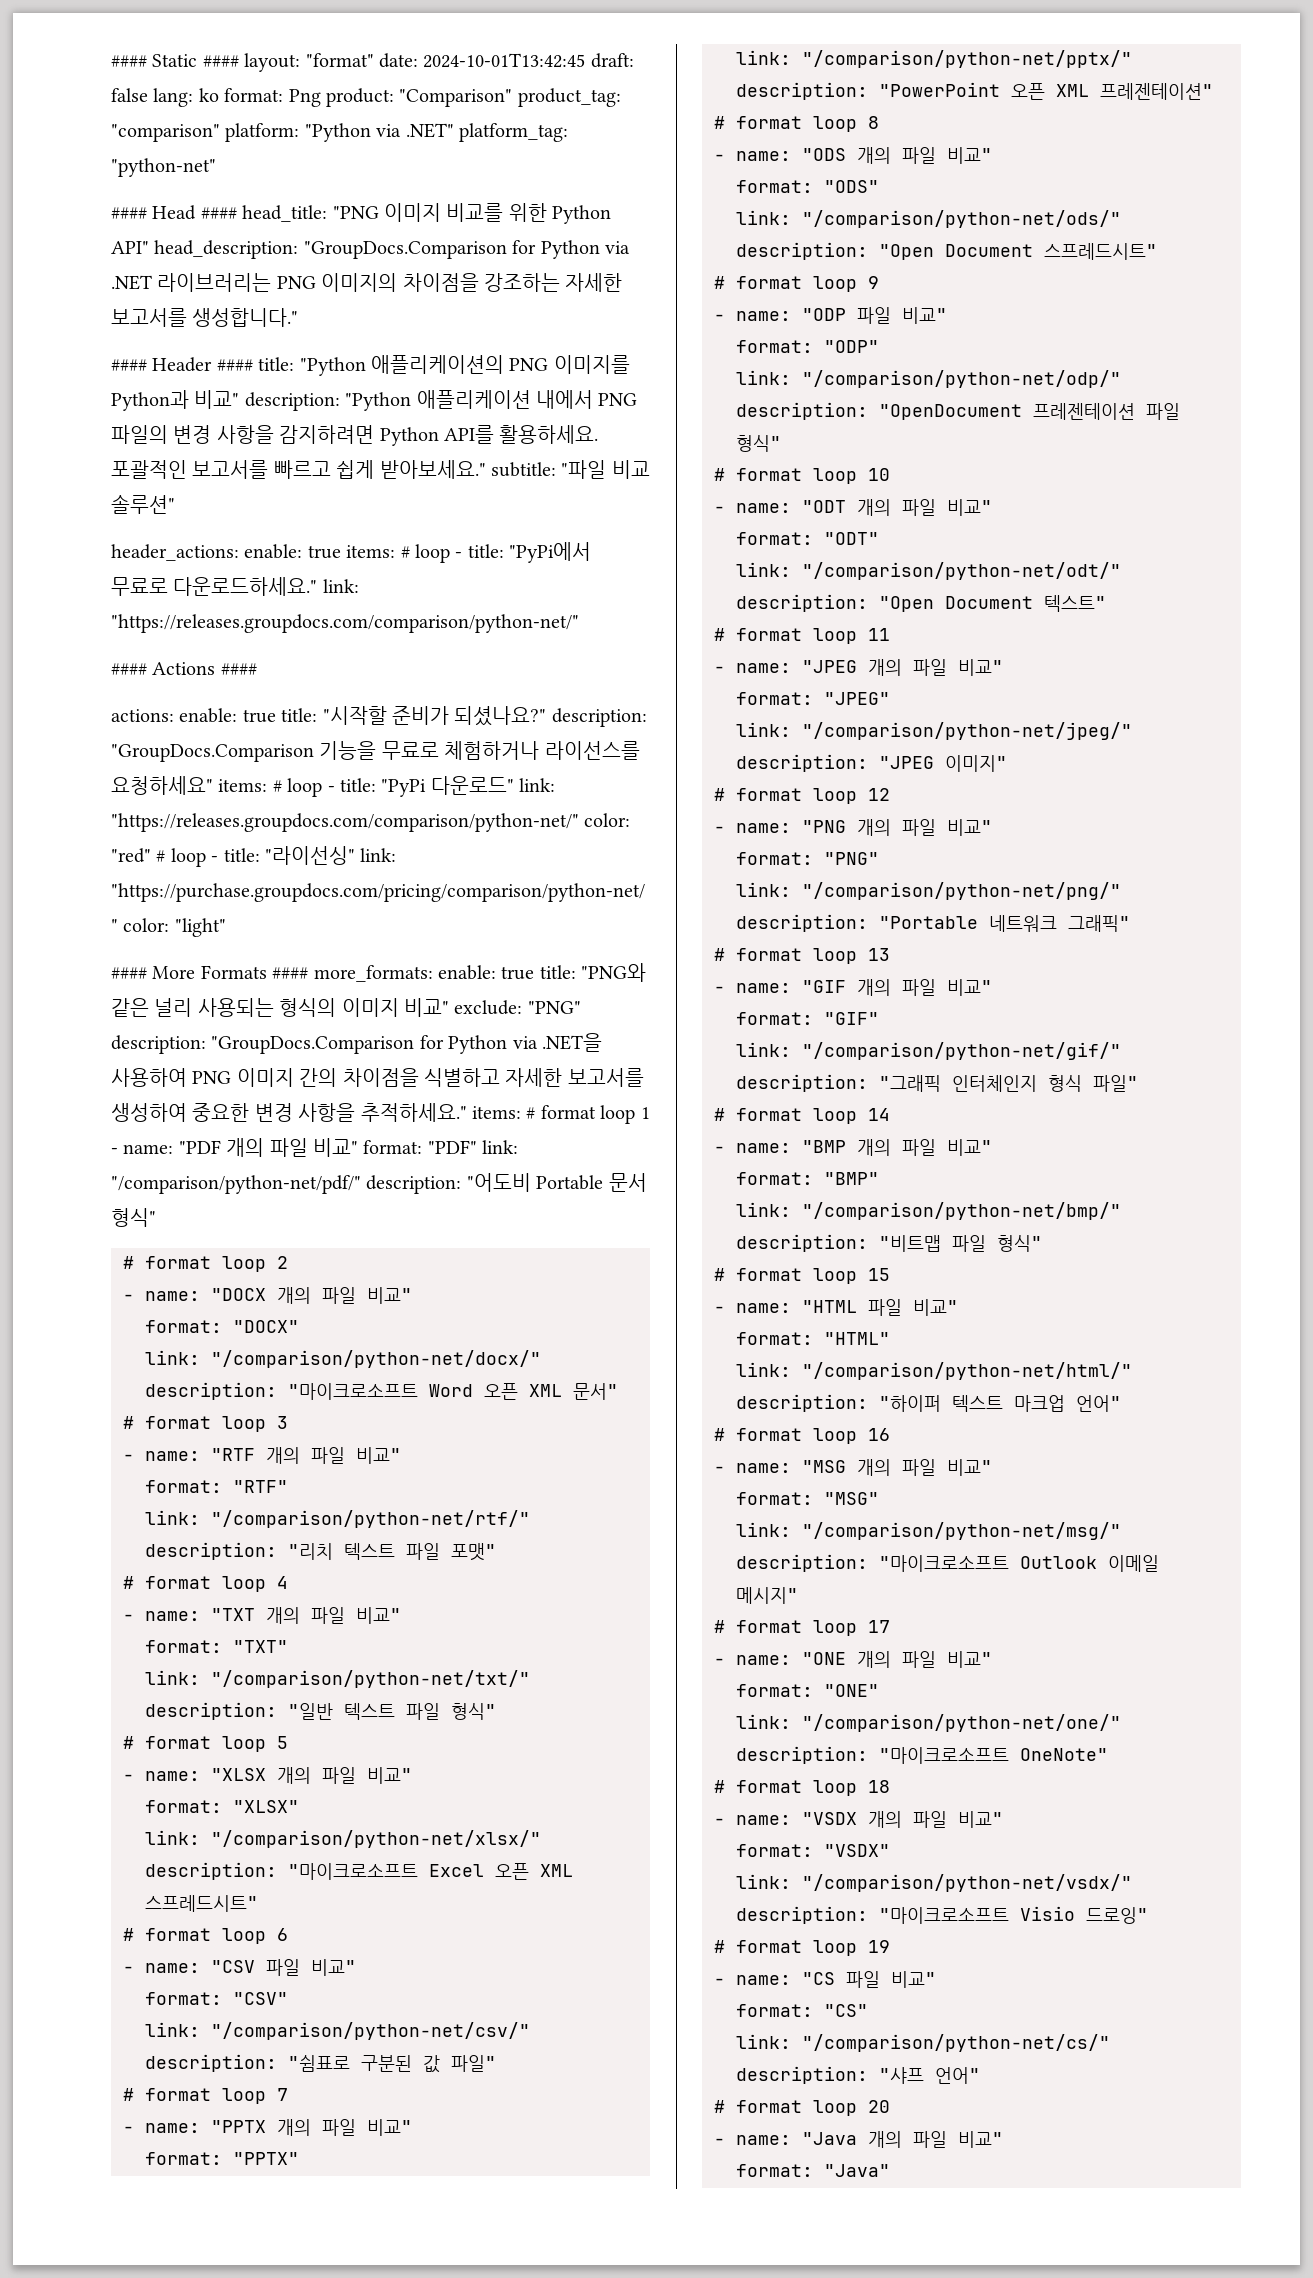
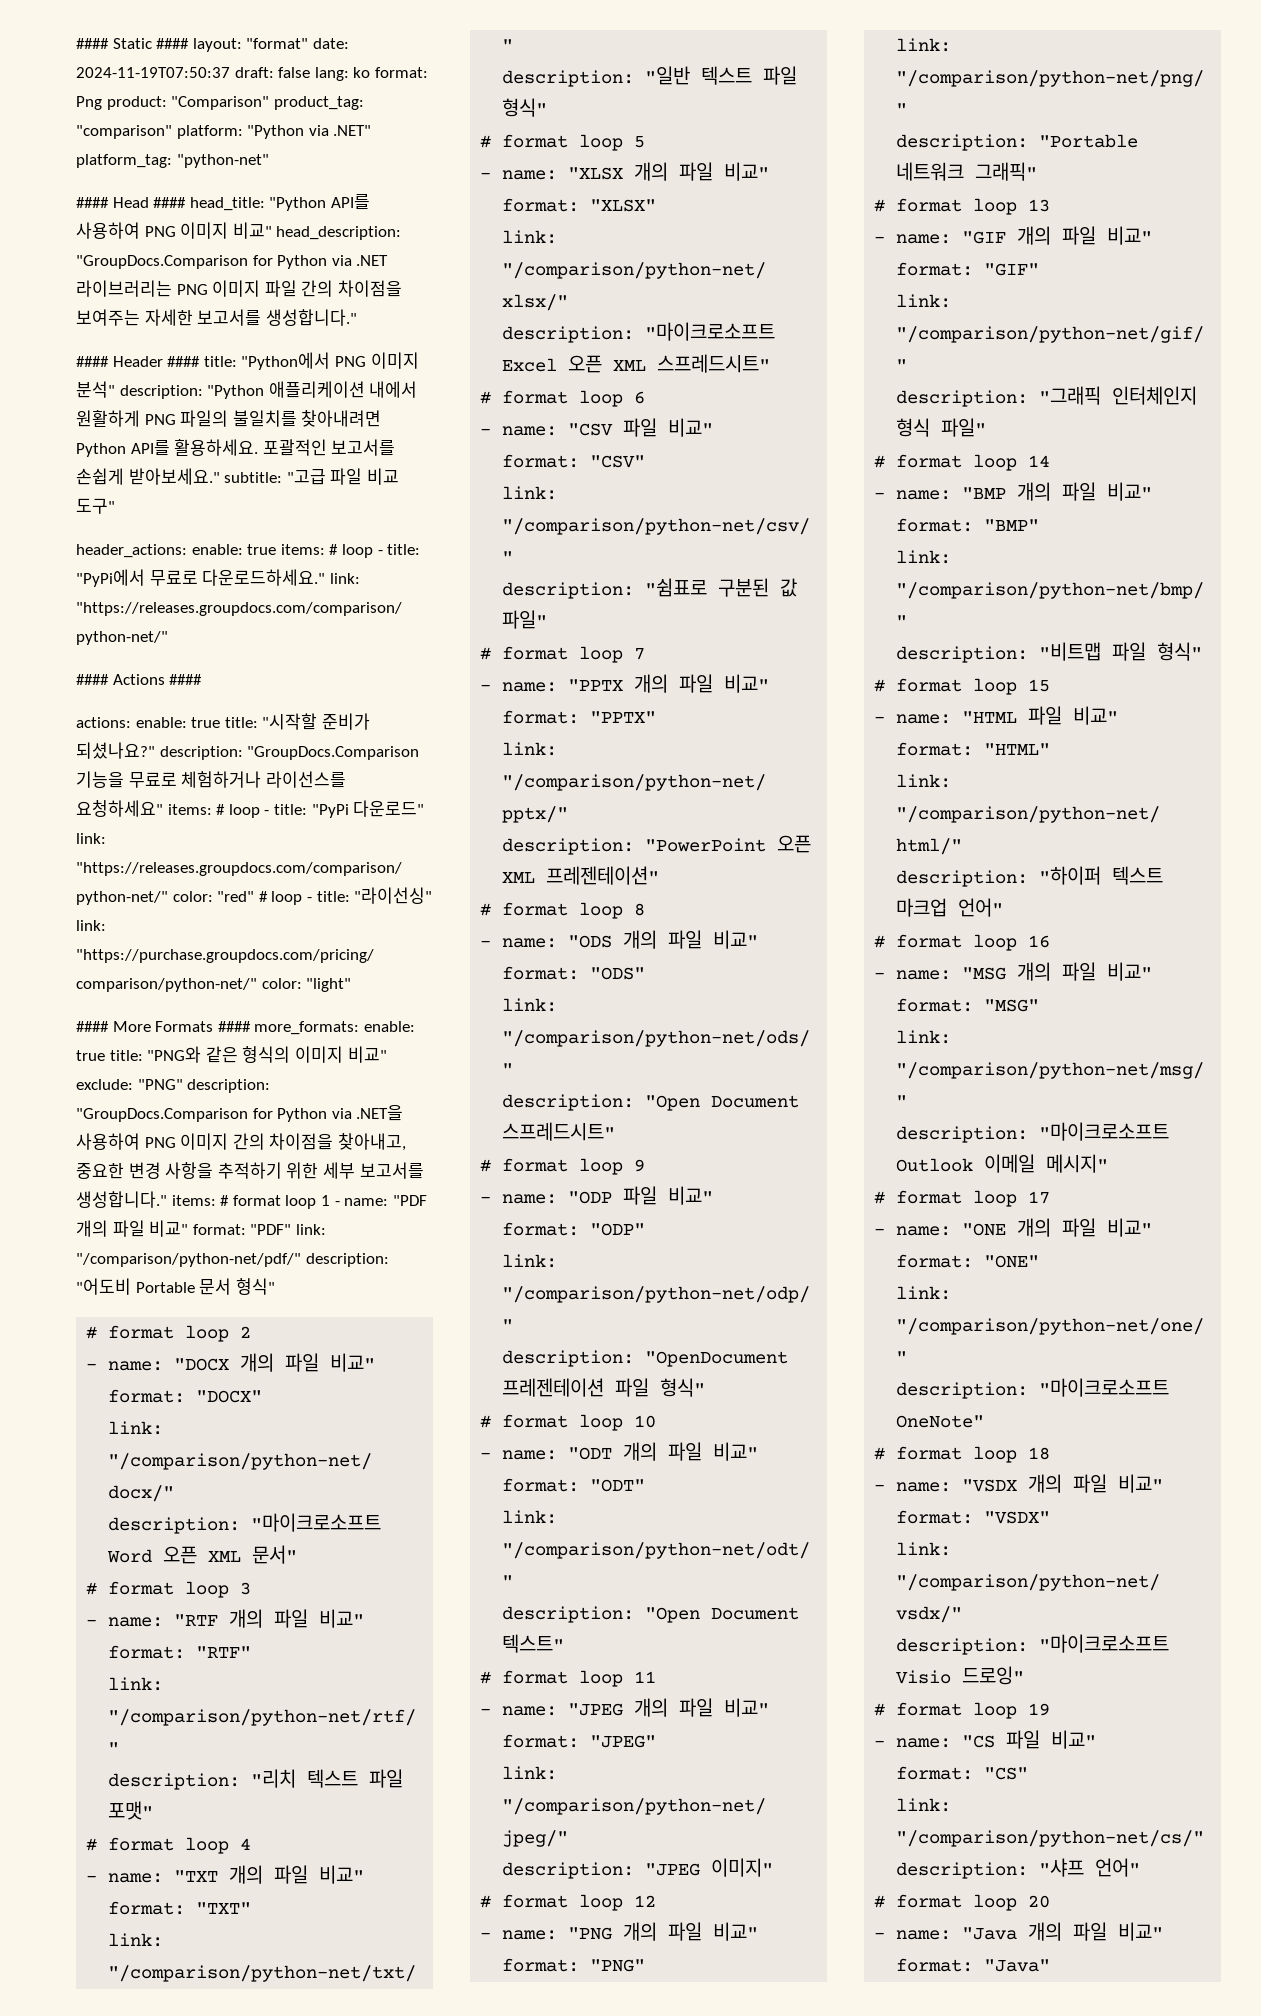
[423,53,586,68] 2024-10-01T13:42:45 -> [76,67,230,78] 2024-11-19T07:50:37
[332,203,612,224] [111,241,149,254] "PNG 이미지 비교를 위한 Python API" -> [269,194,370,211] [76,222,272,239] "Python API를 사용하여 PNG 이미지 비교"
[321,273,560,292] 이미지의 차이점을 강조하는 -> [212,280,402,297] [76,309,140,326] 이미지 파일 간의 차이점을 보여주는
[299,355,630,376] [111,390,240,411] "Python 애플리케이션의 PNG 이미지를 Python과 비교" -> [241,352,419,370] [76,381,115,398] "Python에서 PNG 이미지 분석"
(593, 399) none -> [76,410,140,427] 원활하게
[173,425,375,444] 변경 사항을 감지하려면 -> [232,410,382,427] 불일치를 찾아내려면
[273,460,650,479] [111,494,175,514] 빠르고 쉽게 받아보세요." subtitle: "파일 비교 솔루션" -> [76,468,399,485] [76,498,115,514] 손쉽게 받아보세요." subtitle: "고급 파일 비교 도구"
[154,998,274,1017] 널리 사용되는 -> (238, 1054) none
[424,1068,644,1087] [111,1103,467,1122] 식별하고 자세한 보고서를 생성하여 중요한 변경 사항을 추적하세요." -> [337,1133,406,1151] [76,1162,424,1179] [76,1191,167,1208] 찾아내고, 중요한 변경 사항을 추적하기 위한 세부 보고서를 생성합니다."

